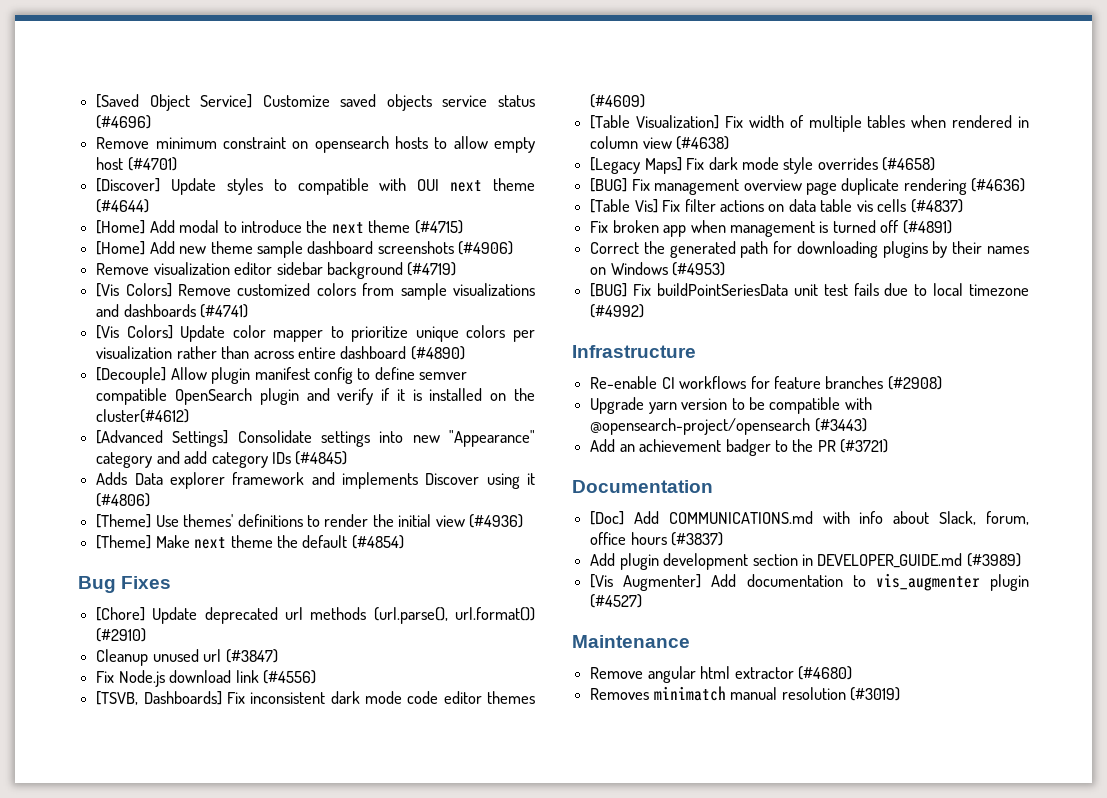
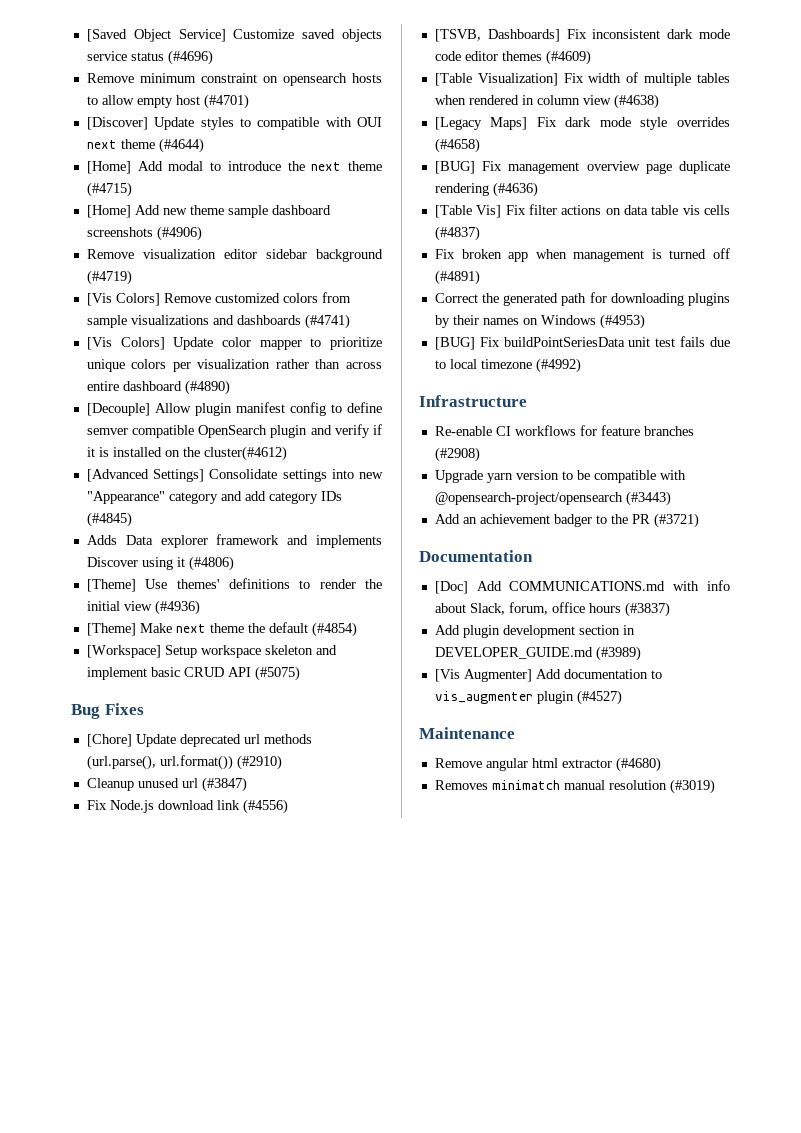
(404, 542) none -> [86,645,337,658] [86,666,300,681] // [Workspace] Setup workspace skeleton and implement basic CRUD API (#5075)

